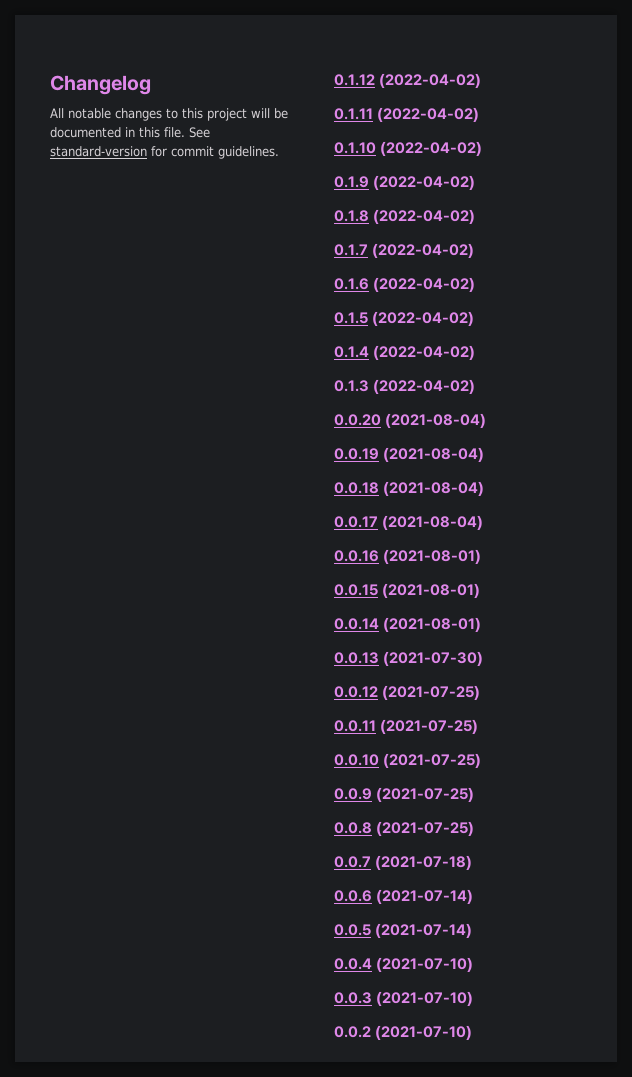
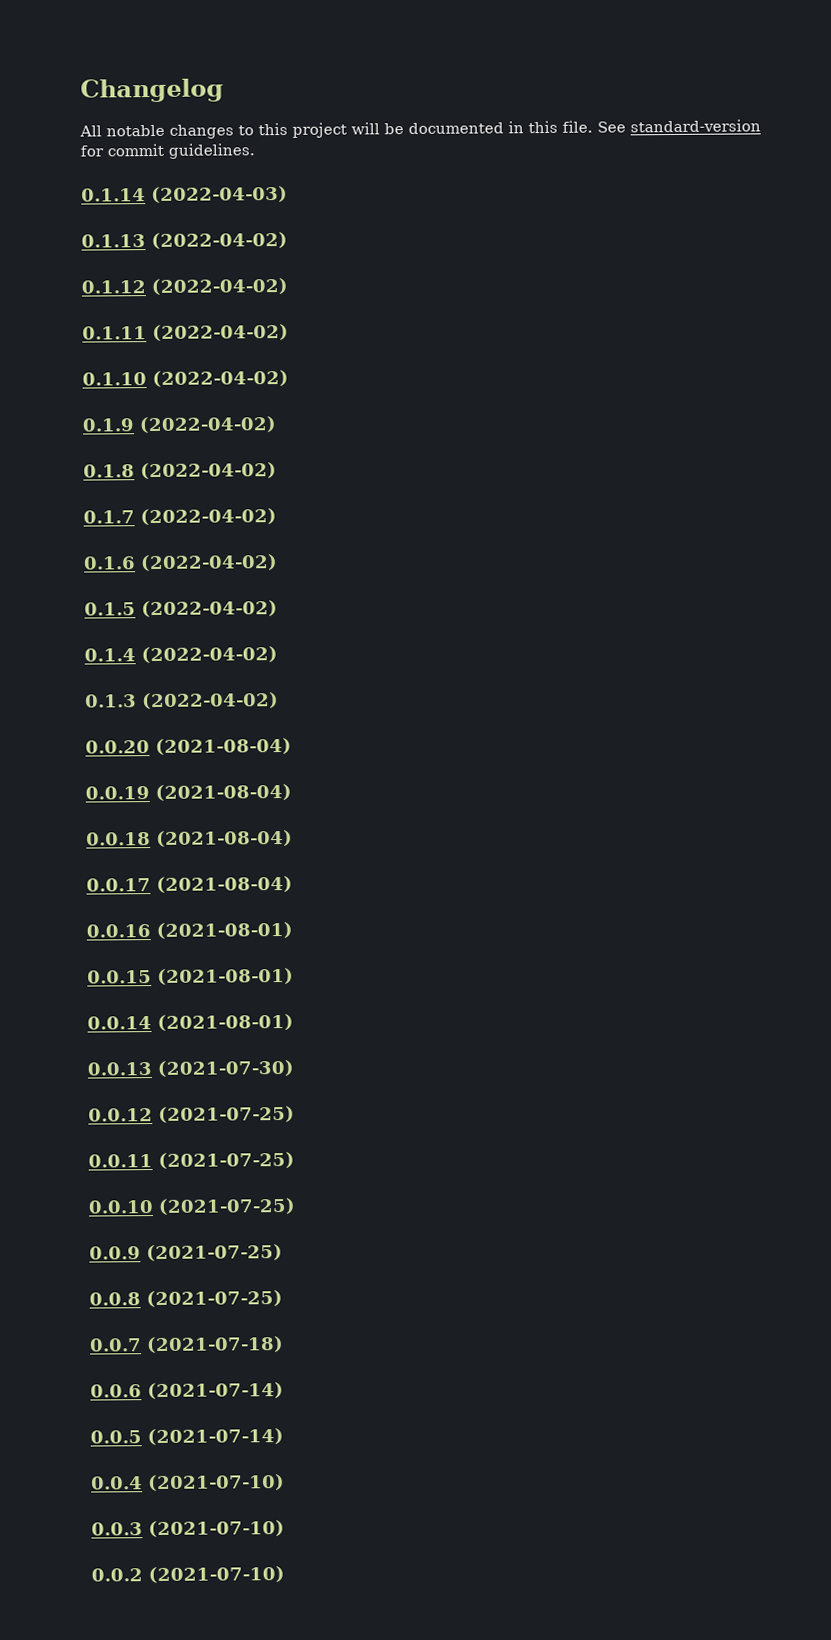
(279, 152) none -> [81,185,288,204] [81,231,288,250] // 0.1.14 (2022-04-03) // 0.1.13 (2022-04-02)

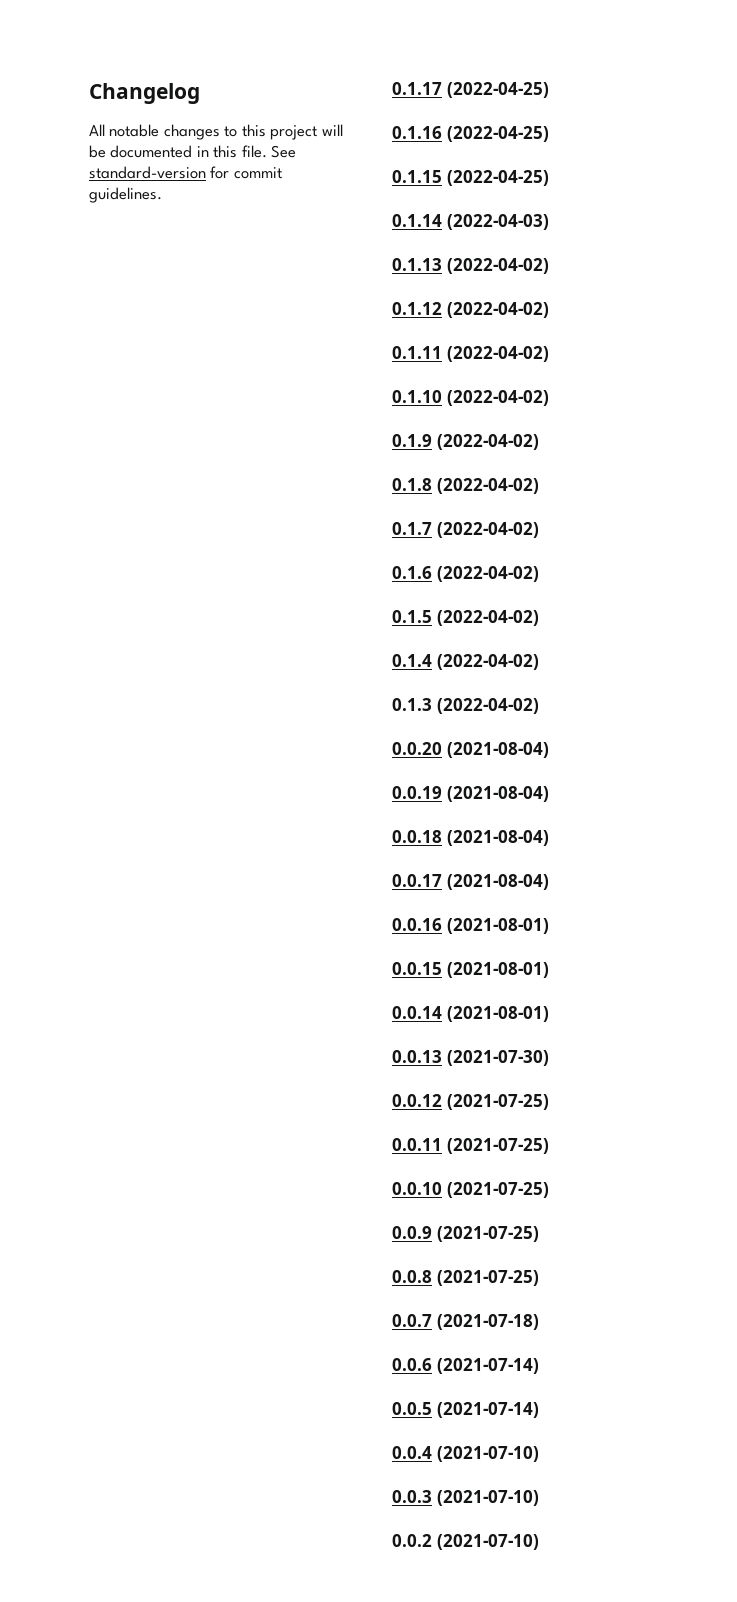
(255, 151) none -> [392,82,549,98] [392,126,549,142] [392,170,549,186] // 0.1.17 (2022-04-25) // 0.1.16 (2022-04-25) // 0.1.15 (2022-04-25)

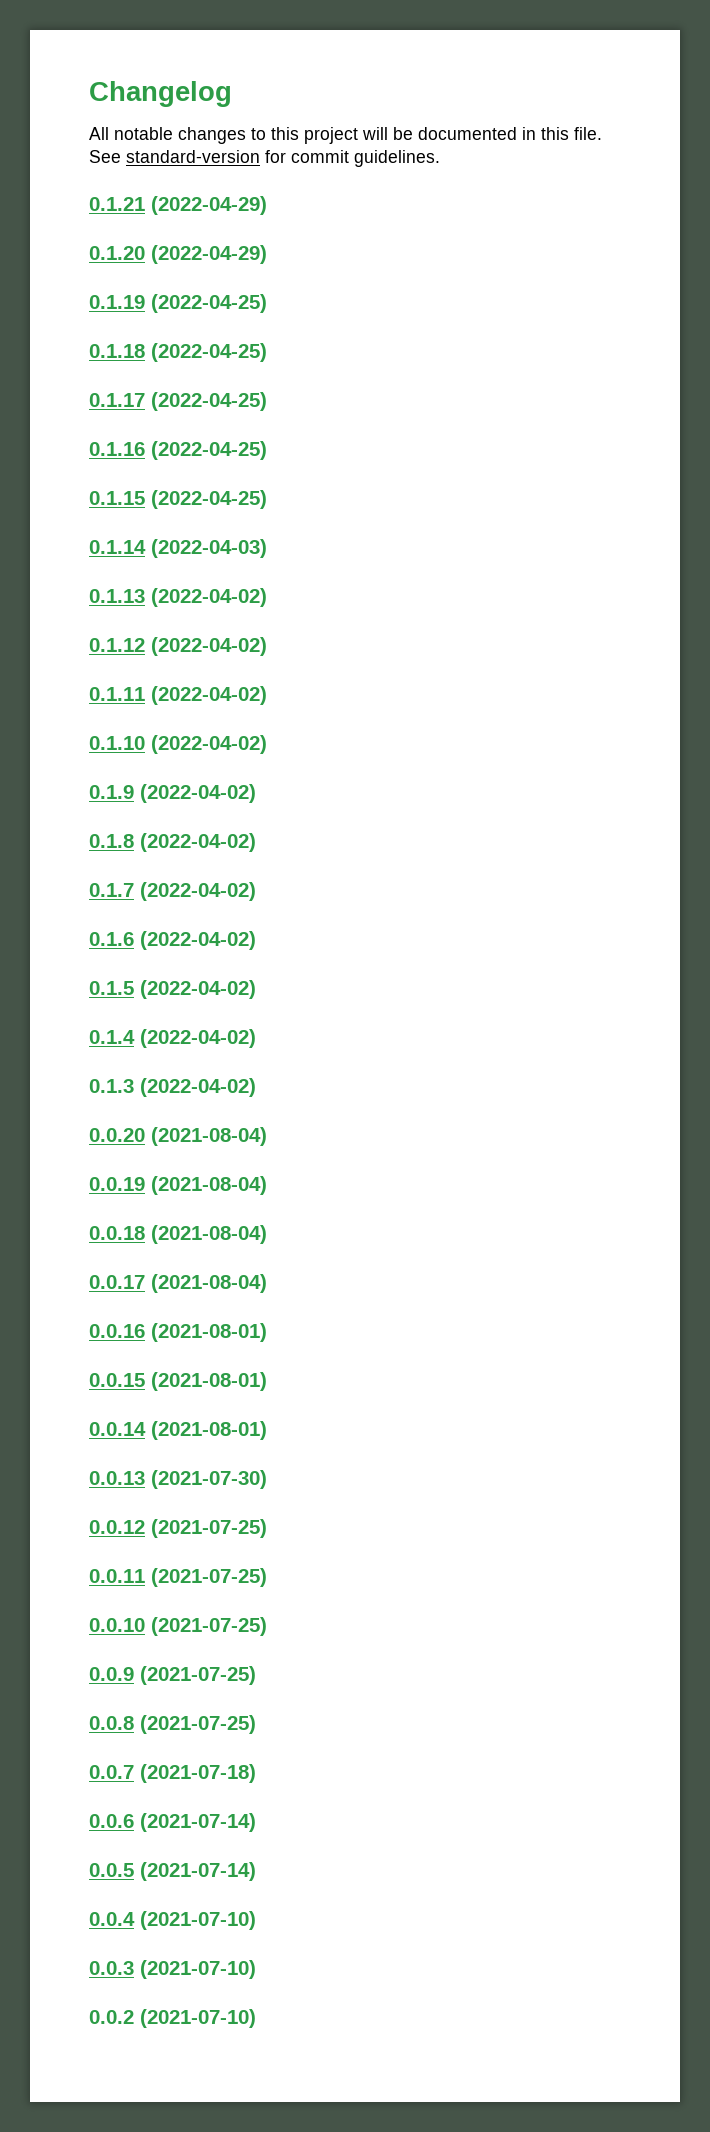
(162, 195) none -> [89,196,267,215] [89,245,267,264] [89,294,267,313] [89,343,267,362] // 0.1.21 (2022-04-29) // 0.1.20 (2022-04-29) // 0.1.19 (2022-04-25) // 0.1.18 (2022-04-25)

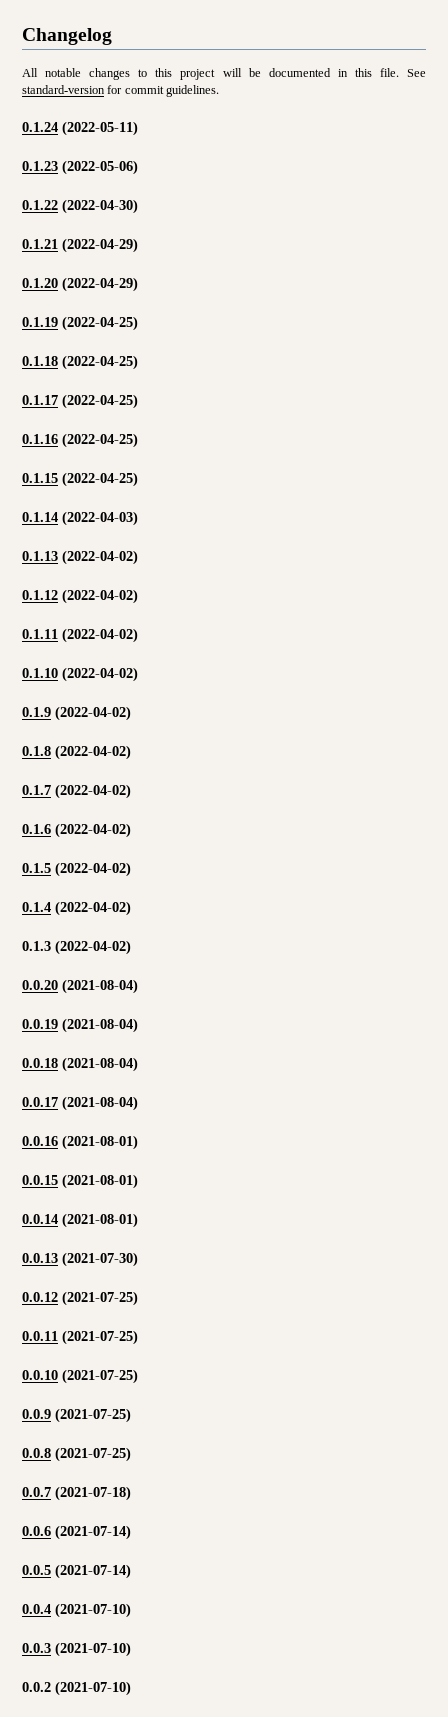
(440, 158) none -> [22,121,138,136] [22,160,138,175] [22,199,138,214] // 0.1.24 (2022-05-11) // 0.1.23 (2022-05-06) // 0.1.22 (2022-04-30)

